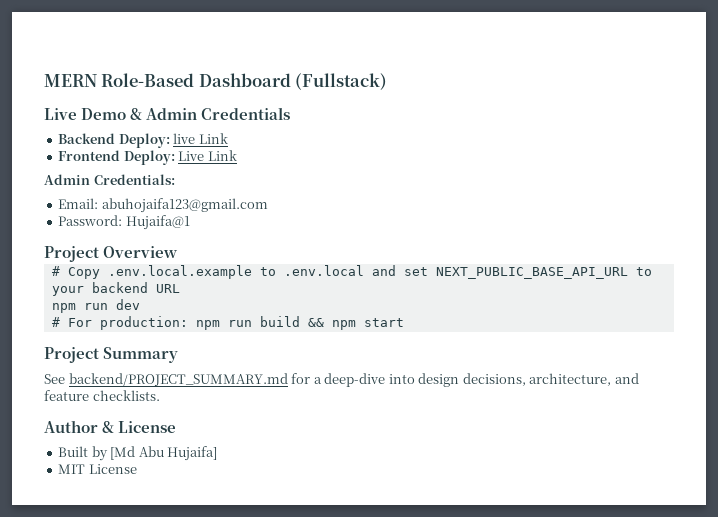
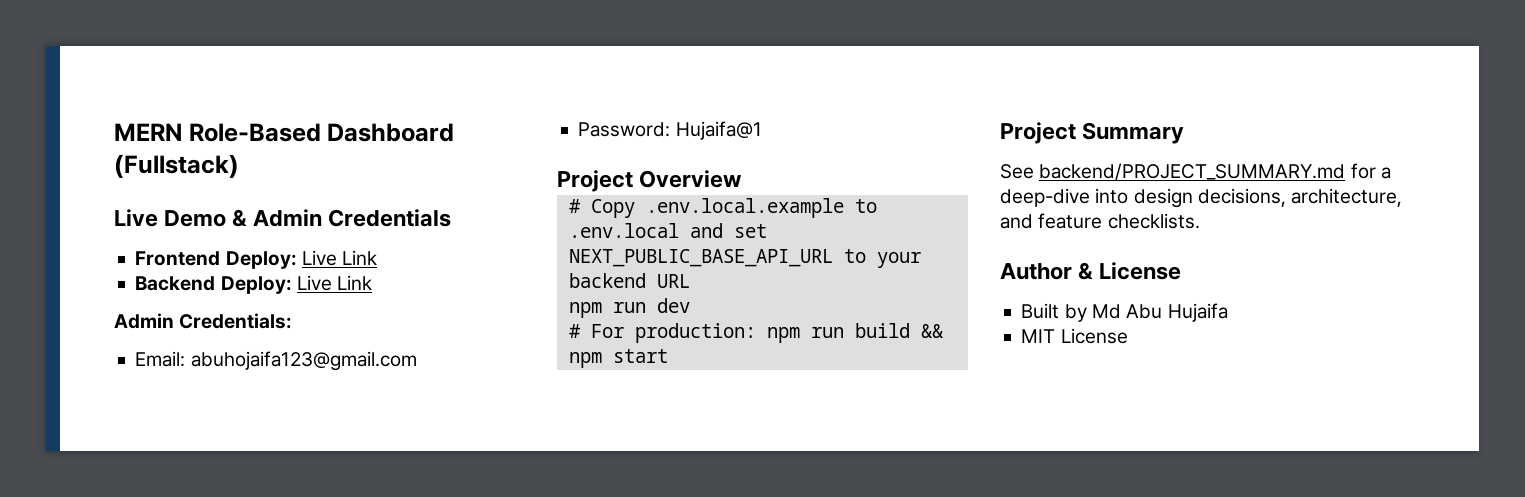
[58,133,228,148] [58,150,121,161] Backend Deploy: live Link // Frontend -> [135,250,378,269] [135,276,216,291] Frontend Deploy: Live Link // Backend
[110,446,218,461] [Md Abu Hujaifa] -> [1091,303,1228,322] Md Abu Hujaifa

